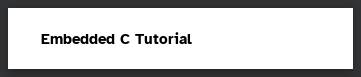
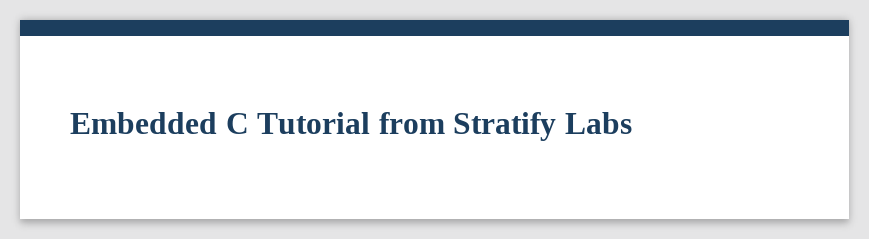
(192, 38) none -> [378,112,632,141] from Stratify Labs

